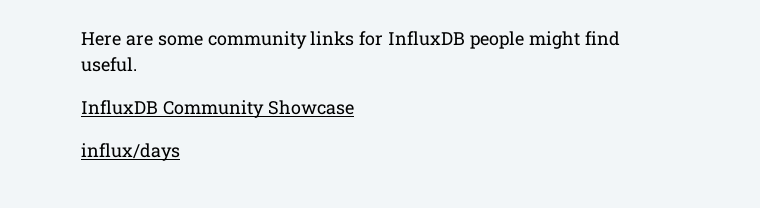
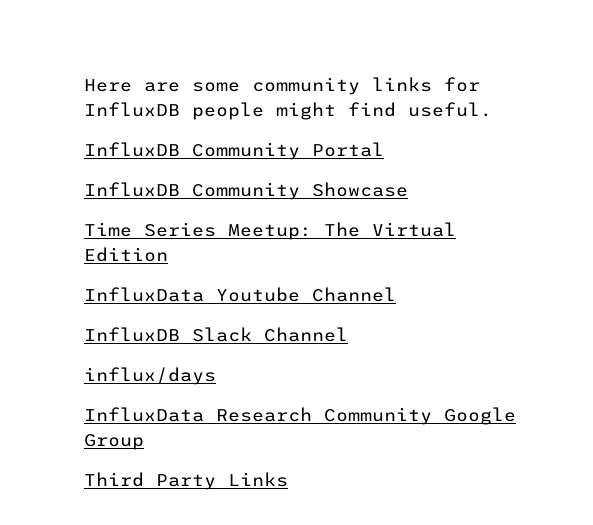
(137, 64) none -> [84,142,384,160] // InfluxDB Community Portal
[81,143,180,161] influx/days -> [84,222,456,240] [84,247,168,262] [84,287,396,302] [84,327,348,342] [84,367,216,385] [84,407,516,425] [84,434,144,450] [84,472,288,490] Time Series Meetup: The Virtual Edition // InfluxData Youtube Channel // InfluxDB Slack Channel // influx/days // InfluxData Research Community Google Group // Third Party Links

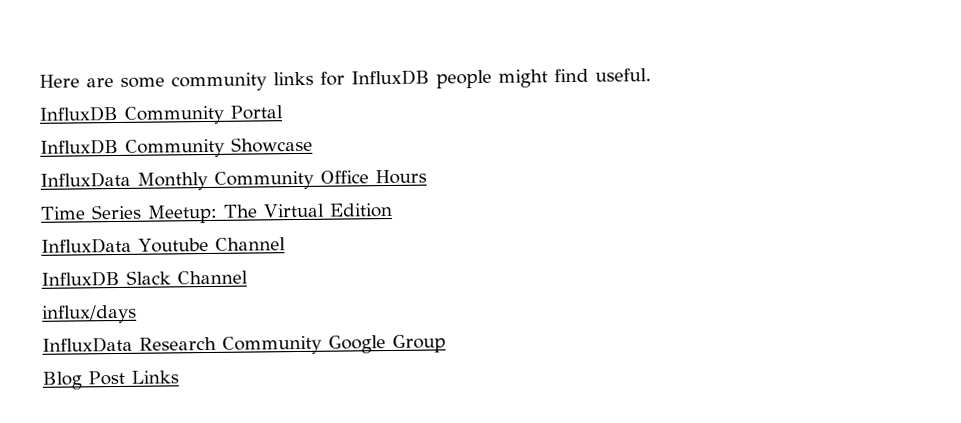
(408, 189) none -> [40,169,427,191] // InfluxData Monthly Community Office Hours
[84,472,216,490] Third Party -> [42,370,125,390] Blog Post

